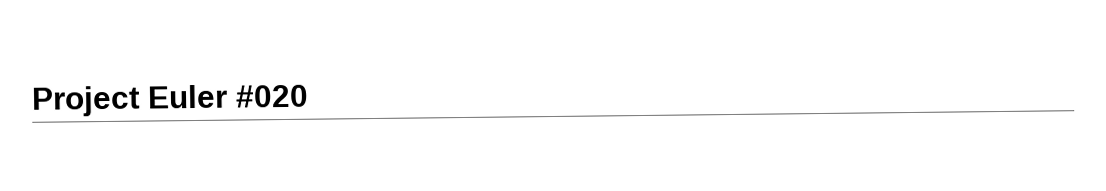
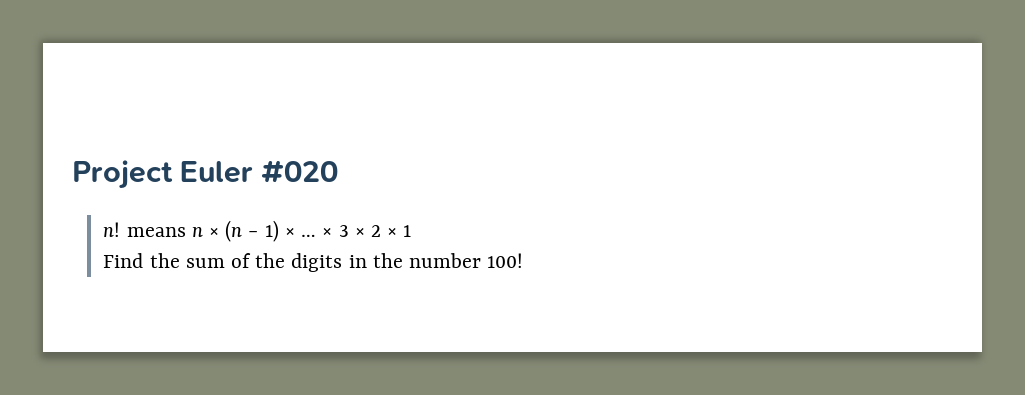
(309, 96) none -> [103,220,412,242] [103,253,524,272] // n! means n × (n − 1) × … × 3 × 2 × 1 // Find the sum of the digits in the number 100!

